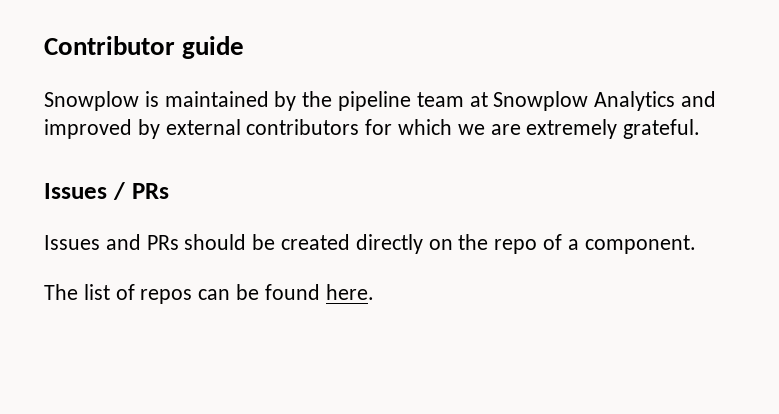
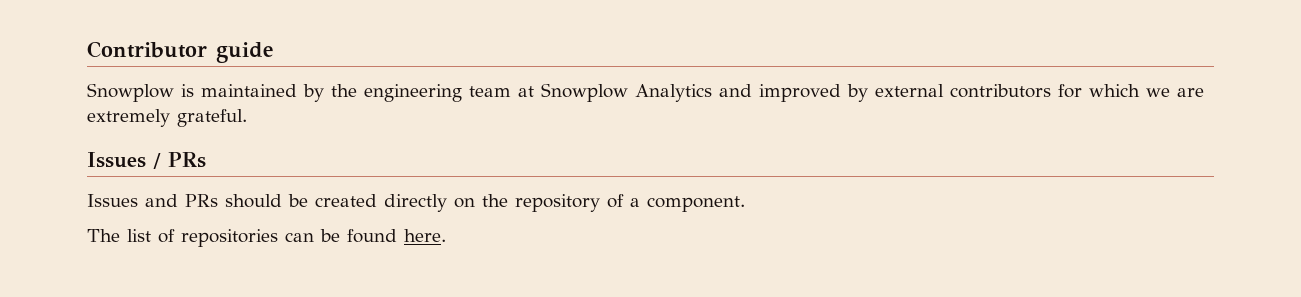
[338,91,412,111] pipeline -> [364,84,462,102] engineering
[494,239,538,254] repo -> [515,194,600,212] repository
[140,289,193,304] repos -> [181,229,278,247] repositories

